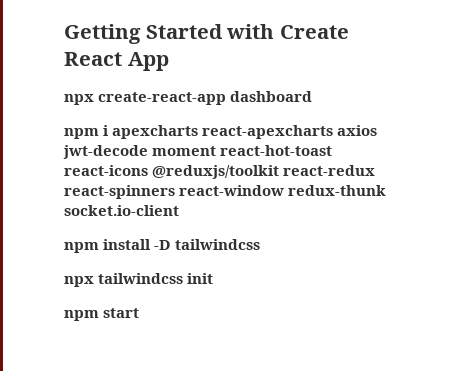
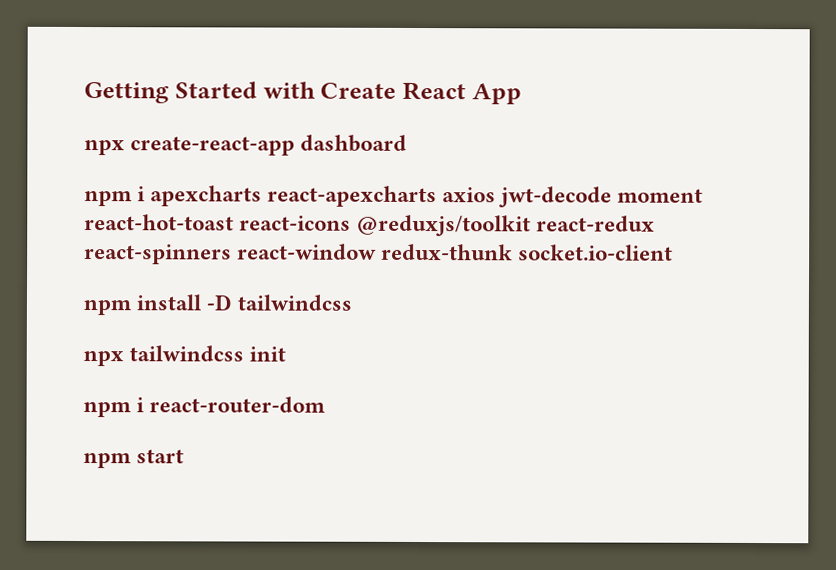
(214, 278) none -> [83,396,327,418] // npm i react-router-dom

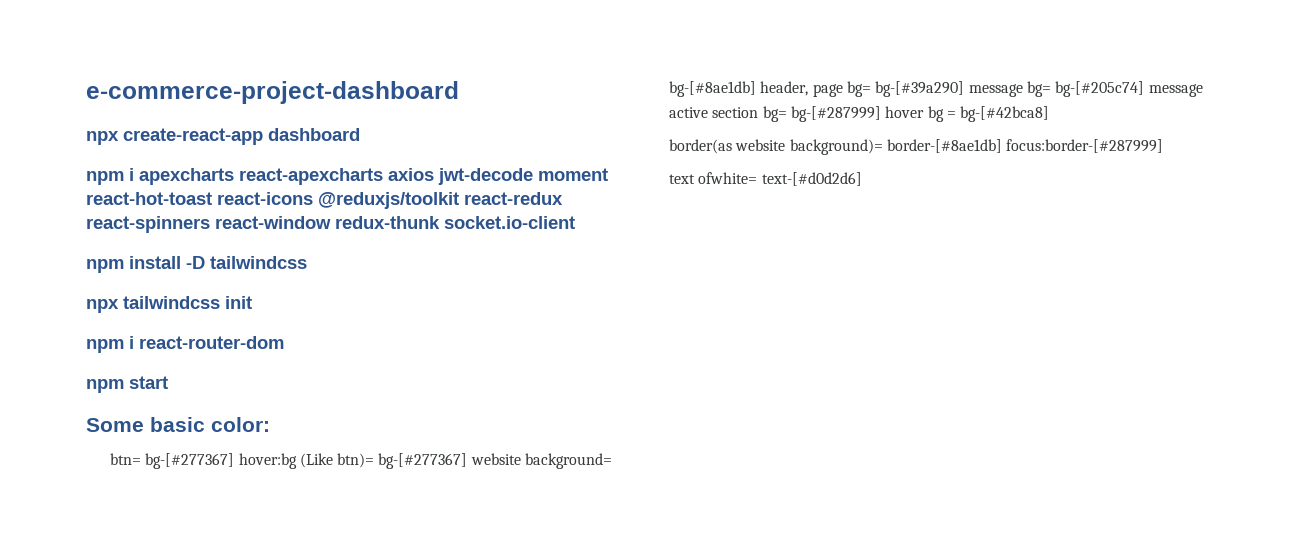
[84,81,522,105] Getting Started with Create React App -> [86,81,459,104] e-commerce-project-dashboard
(185, 456) none -> [86,417,270,432] [109,453,613,469] [669,81,1203,97] [669,106,1050,122] [669,139,1164,155] [669,172,862,186] // Some basic color: // btn= bg-[#277367] hover:bg (Like btn)= bg-[#277367] website background= bg-[#8ae1db] header, page bg= bg-[#39a290] message bg= bg-[#205c74] message active section bg= bg-[#287999] hover bg = bg-[#42bca8] // border(as website background)= border-[#8ae1db] focus:border-[#287999] // text ofwhite= text-[#d0d2d6]

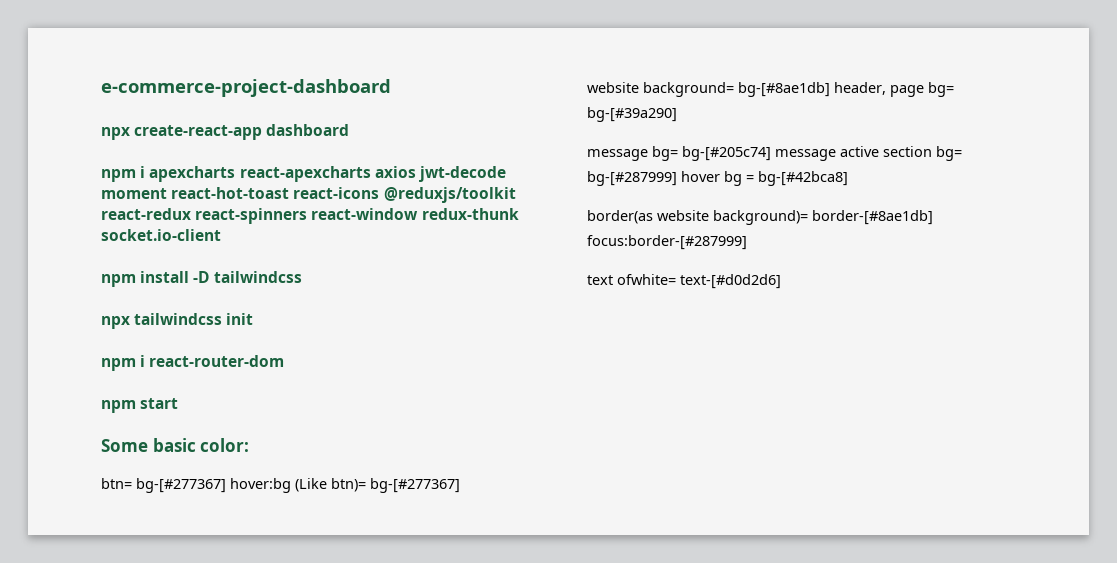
(468, 461) none -> (460, 485) //
(965, 89) none -> (677, 114) //

